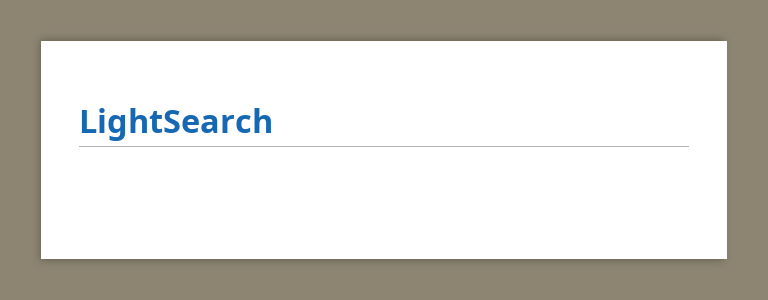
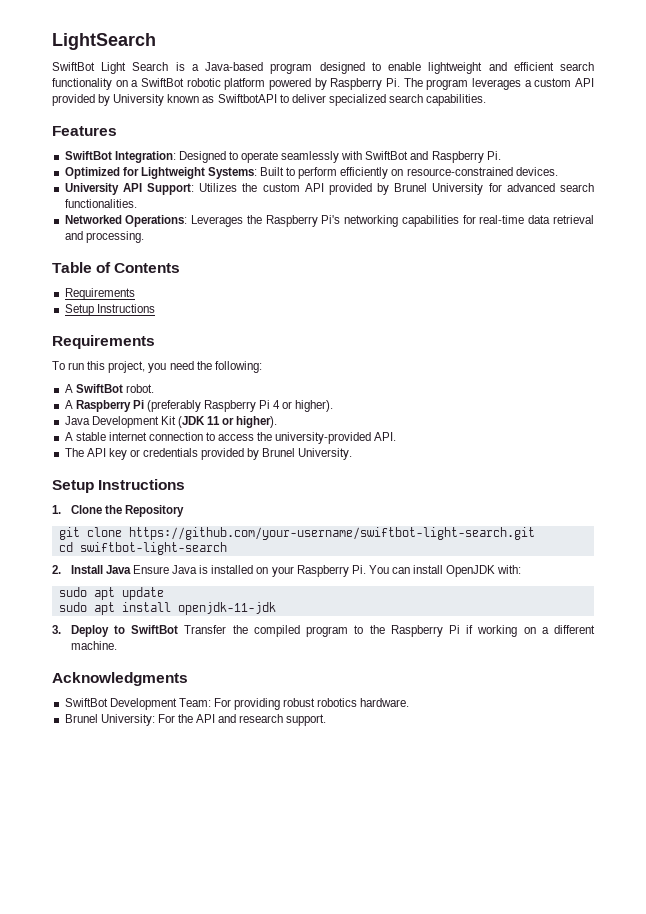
(273, 124) none -> [52,62,594,74] [52,78,595,90] [52,94,487,106] [52,126,117,136] [64,151,501,163] [64,167,558,179] [64,183,594,195] [64,199,137,208] [64,215,594,227] [64,231,144,243] [52,262,181,273] [64,288,135,300] [64,304,155,316] [52,335,155,349] [52,361,262,373] [64,384,154,393] [64,400,334,412] [64,416,278,428] [64,432,397,444] [64,448,353,460] [52,479,186,493] [52,505,185,517] [58,527,535,540] [58,542,227,555] [52,565,522,577] [58,587,164,600] [58,602,276,615] [52,625,595,637] [70,641,117,650] [52,672,188,686] [64,698,410,710] [64,714,327,726] // SwiftBot Light Search is a Java-based program designed to enable lightweight and efficient search functionality on a SwiftBot robotic platform powered by Raspberry Pi. The program leverages a custom API provided by University known as SwiftbotAPI to deliver specialized search capabilities. // Features // SwiftBot Integration: Designed to operate seamlessly with SwiftBot and Raspberry Pi. // Optimized for Lightweight Systems: Built to perform efficiently on resource-constrained devices. // University API Support: Utilizes the custom API provided by Brunel University for advanced search functionalities. // Networked Operations: Leverages the Raspberry Pi's networking capabilities for real-time data retrieval and processing. // Table of Contents // Requirements // Setup Instructions // Requirements // To run this project, you need the following: // A SwiftBot robot. // A Raspberry Pi (preferably Raspberry Pi 4 or higher). // Java Development Kit (JDK 11 or higher). // A stable internet connection to access the university-provided API. // The API key or credentials provided by Brunel University. // Setup Instructions // 1. Clone the Repository // git clone https://github.com/your-username/swiftbot-light-search.git // cd swiftbot-light-search // 2. Install Java Ensure Java is installed on your Raspberry Pi. You can install OpenJDK with: // sudo apt update // sudo apt install openjdk-11-jdk // 3. Deploy to SwiftBot Transfer the compiled program to the Raspberry Pi if working on a different machine. // Acknowledgments // SwiftBot Development Team: For providing robust robotics hardware. // Brunel University: For the API and research support.

